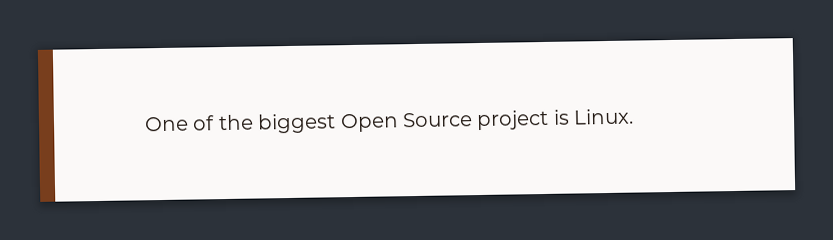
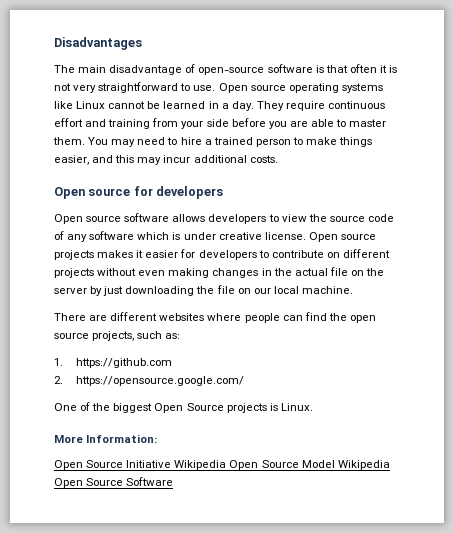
(144, 124) none -> [54,37,142,50] [54,64,398,75] [54,82,383,93] [54,101,386,111] [54,118,387,129] [53,137,373,147] [54,155,278,165] [54,186,224,199] [54,213,394,224] [54,231,376,242] [54,249,390,260] [54,267,385,278] [54,285,353,296] [54,312,376,323] [54,331,181,341] [54,358,173,368] [54,376,245,386] Disadvantages // The main disadvantage of open-source software is that often it is not very straightforward to use. Open source operating systems like Linux cannot be learned in a day. They require continuous effort and training from your side before you are able to master them. You may need to hire a trained person to make things easier, and this may incur additional costs. // Open source for developers // Open source software allows developers to view the source code of any software which is under creative license. Open source projects makes it easier for developers to contribute on different projects without even making changes in the actual file on the server by just downloading the file on our local machine. // There are different websites where people can find the open source projects, such as: // 1. https://github.com // 2. https://opensource.google.com/ //
[476,109,550,131] project -> [226,403,267,413] projects
(635, 116) none -> [54,434,158,443] [54,460,390,470] [54,477,174,488] // More Information: // Open Source Initiative Wikipedia Open Source Model Wikipedia Open Source Software

